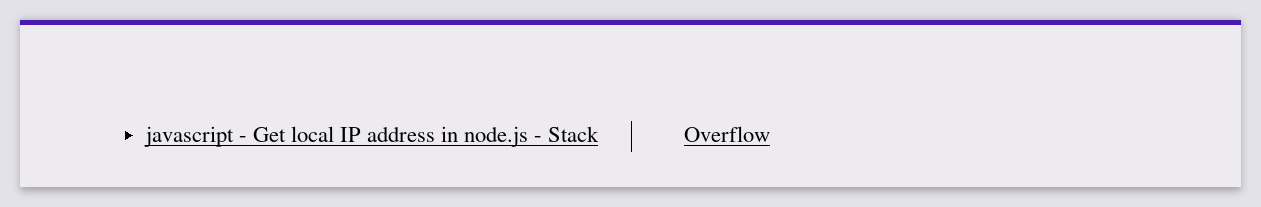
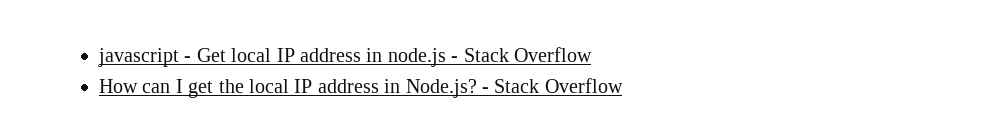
(770, 134) none -> [99,78,623,98] // How can I get the local IP address in Node.js? - Stack Overflow

